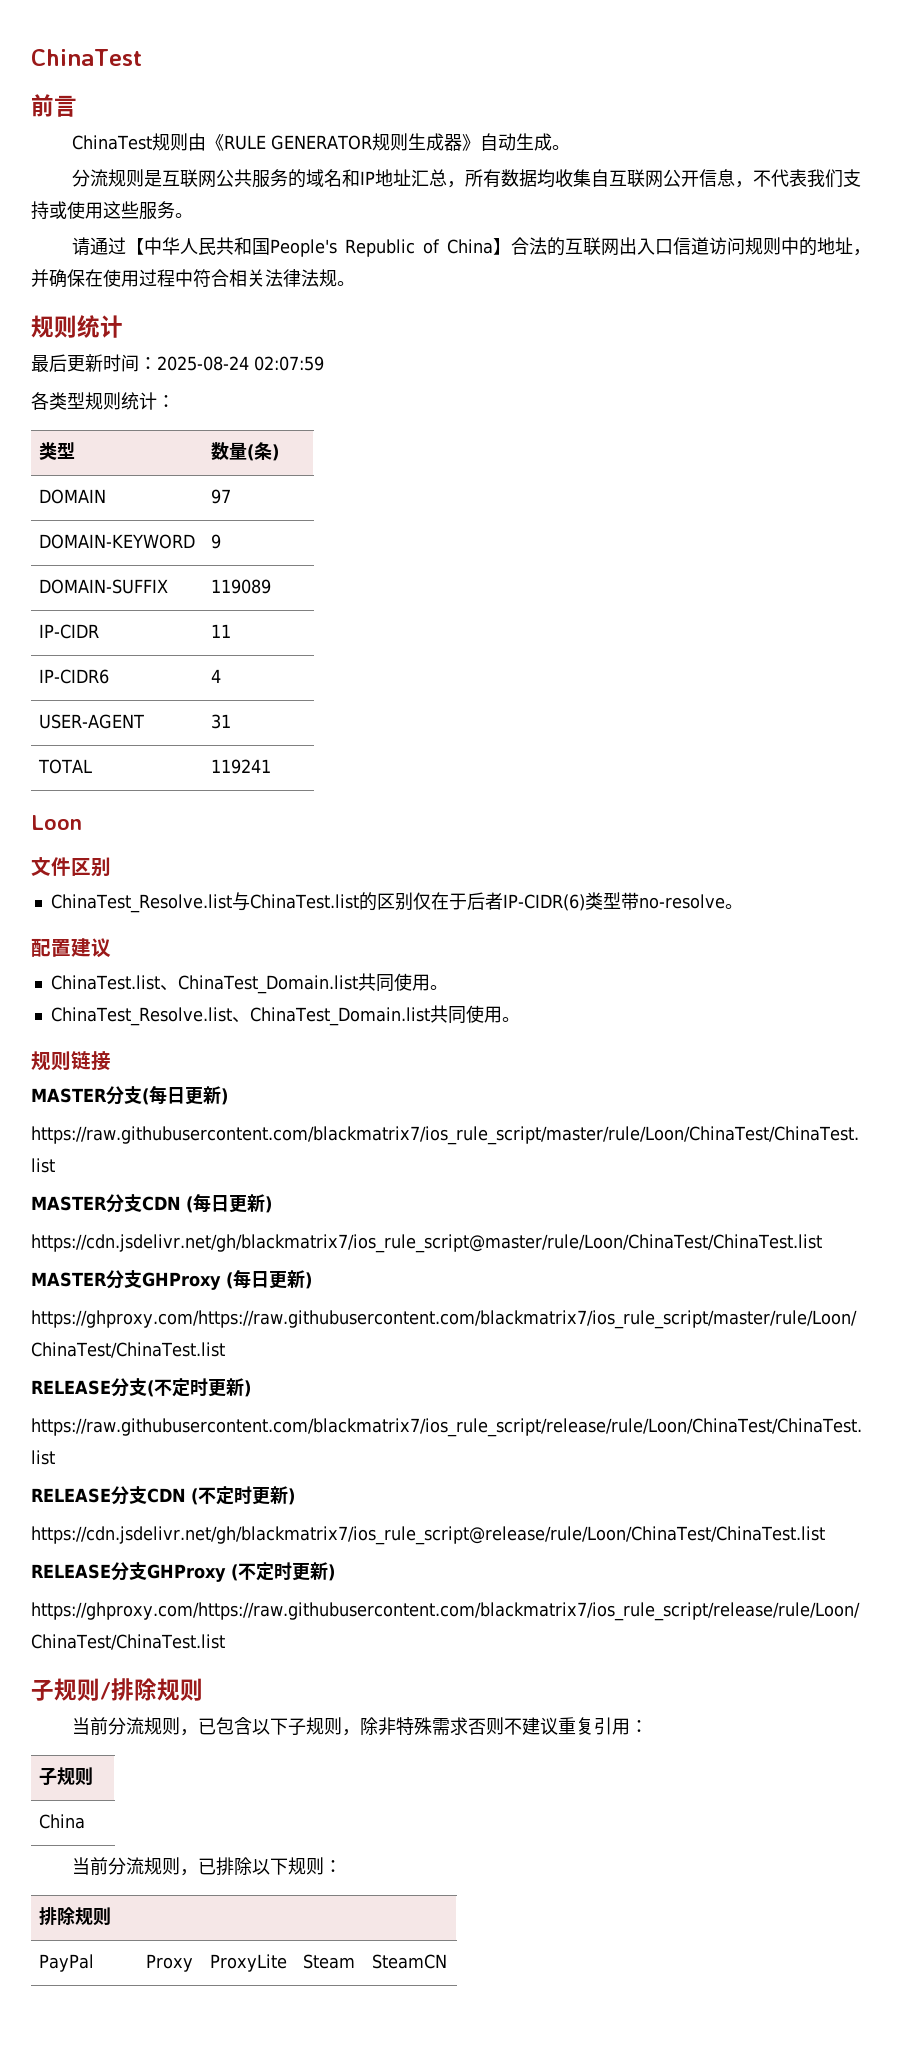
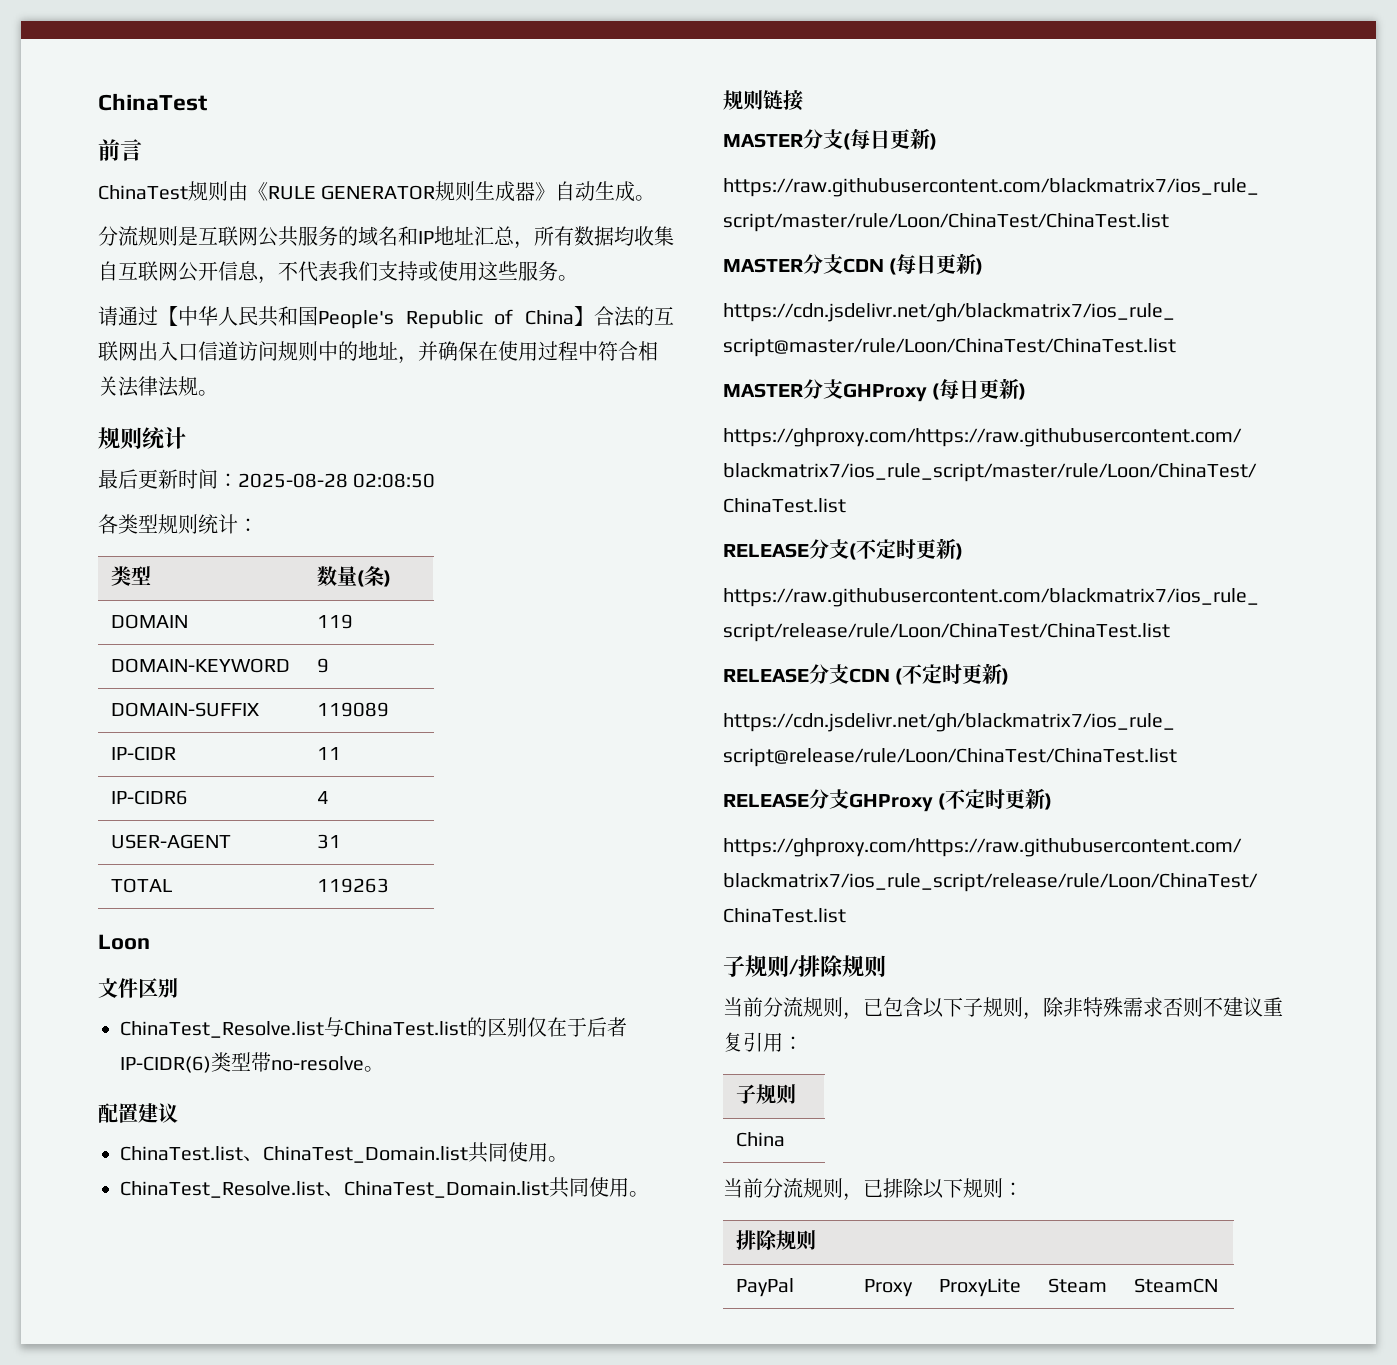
[157,356,324,371] 2025-08-24 02:07:59 -> [238,473,436,488] 2025-08-28 02:08:50
[210,489,231,504] 97 -> [317,614,354,629] 119
[210,759,271,774] 119241 -> [317,878,390,893] 119263

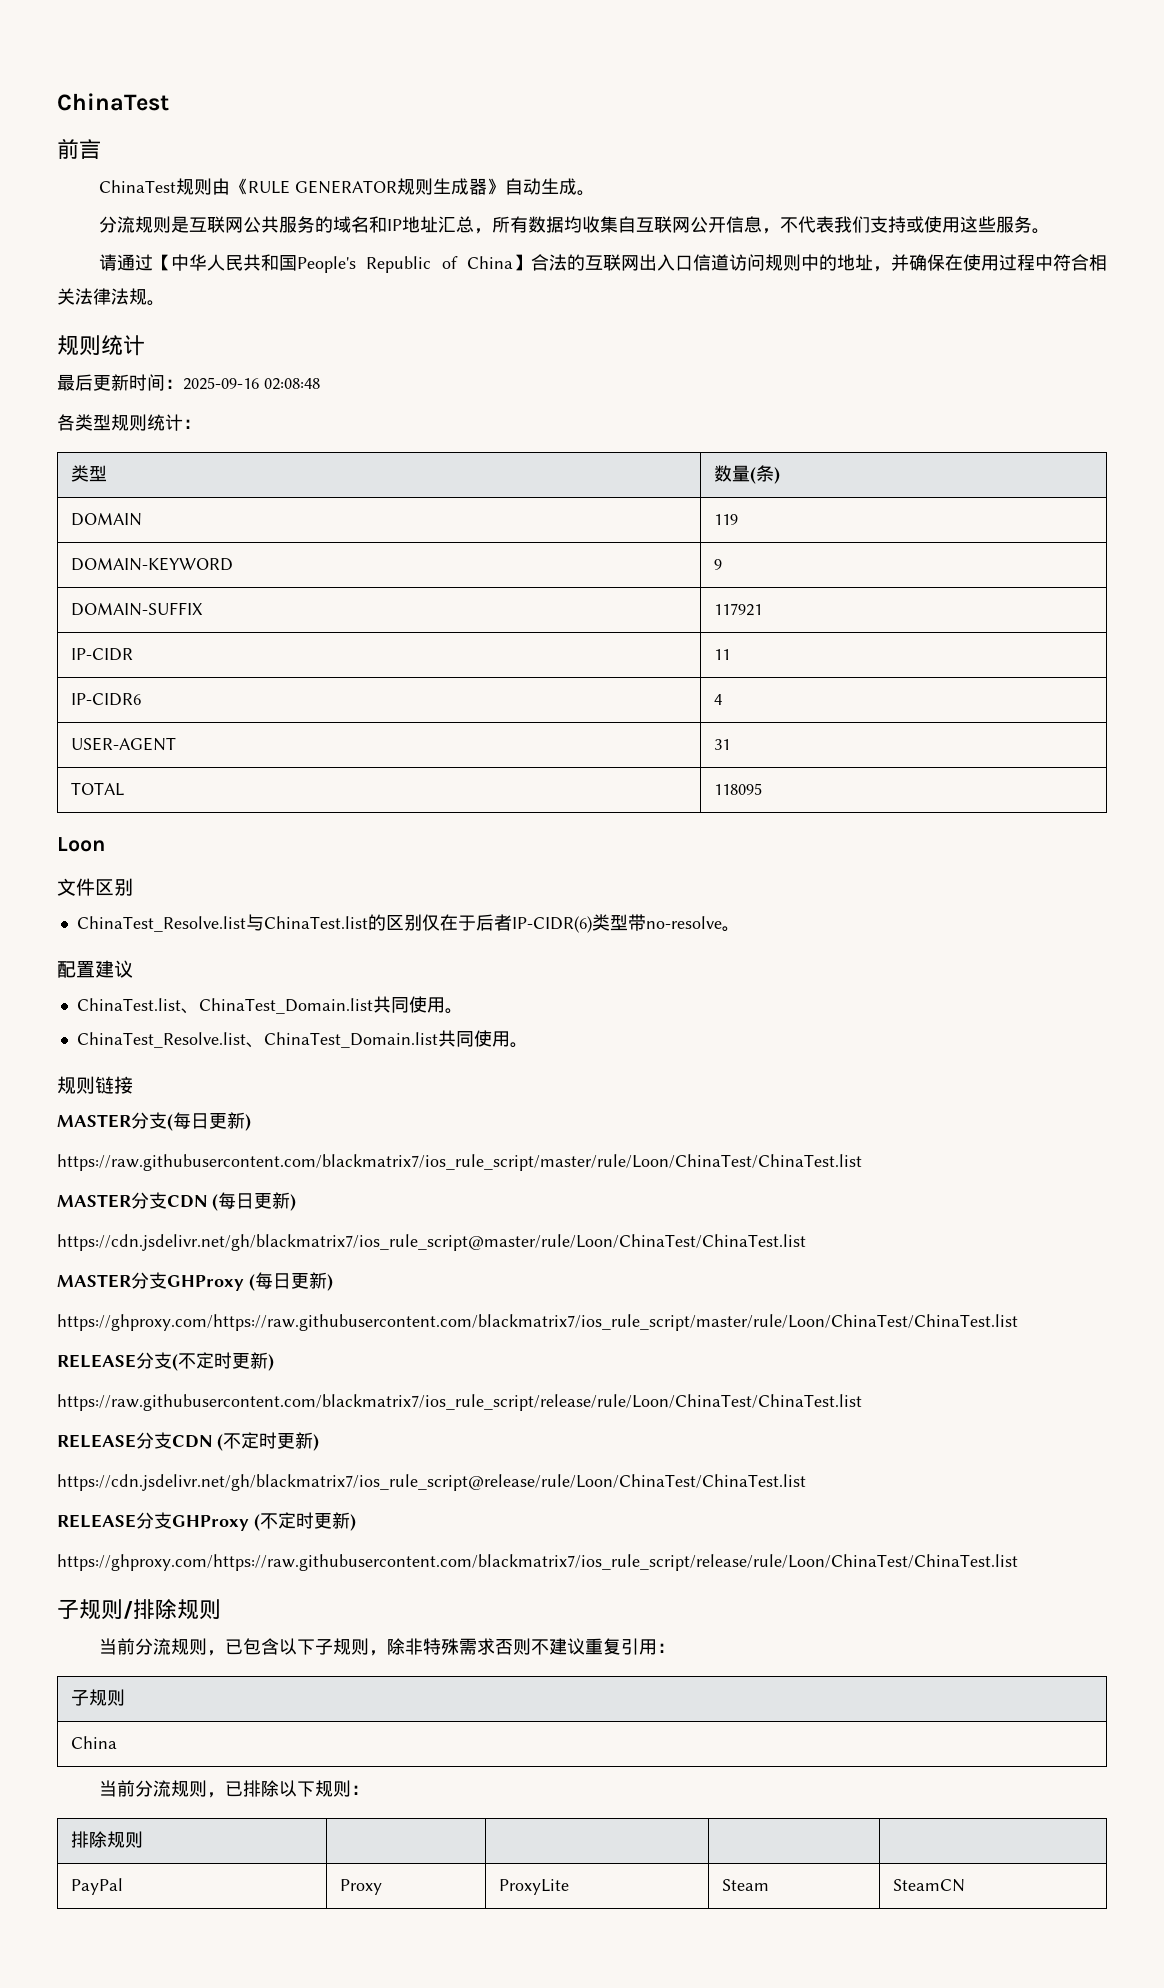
[238,473,436,488] 2025-08-28 02:08:50 -> [183,377,320,390] 2025-09-16 02:08:48
[317,702,390,717] 119089 -> [713,603,762,616] 117921
[317,878,390,893] 119263 -> [713,783,762,795] 118095

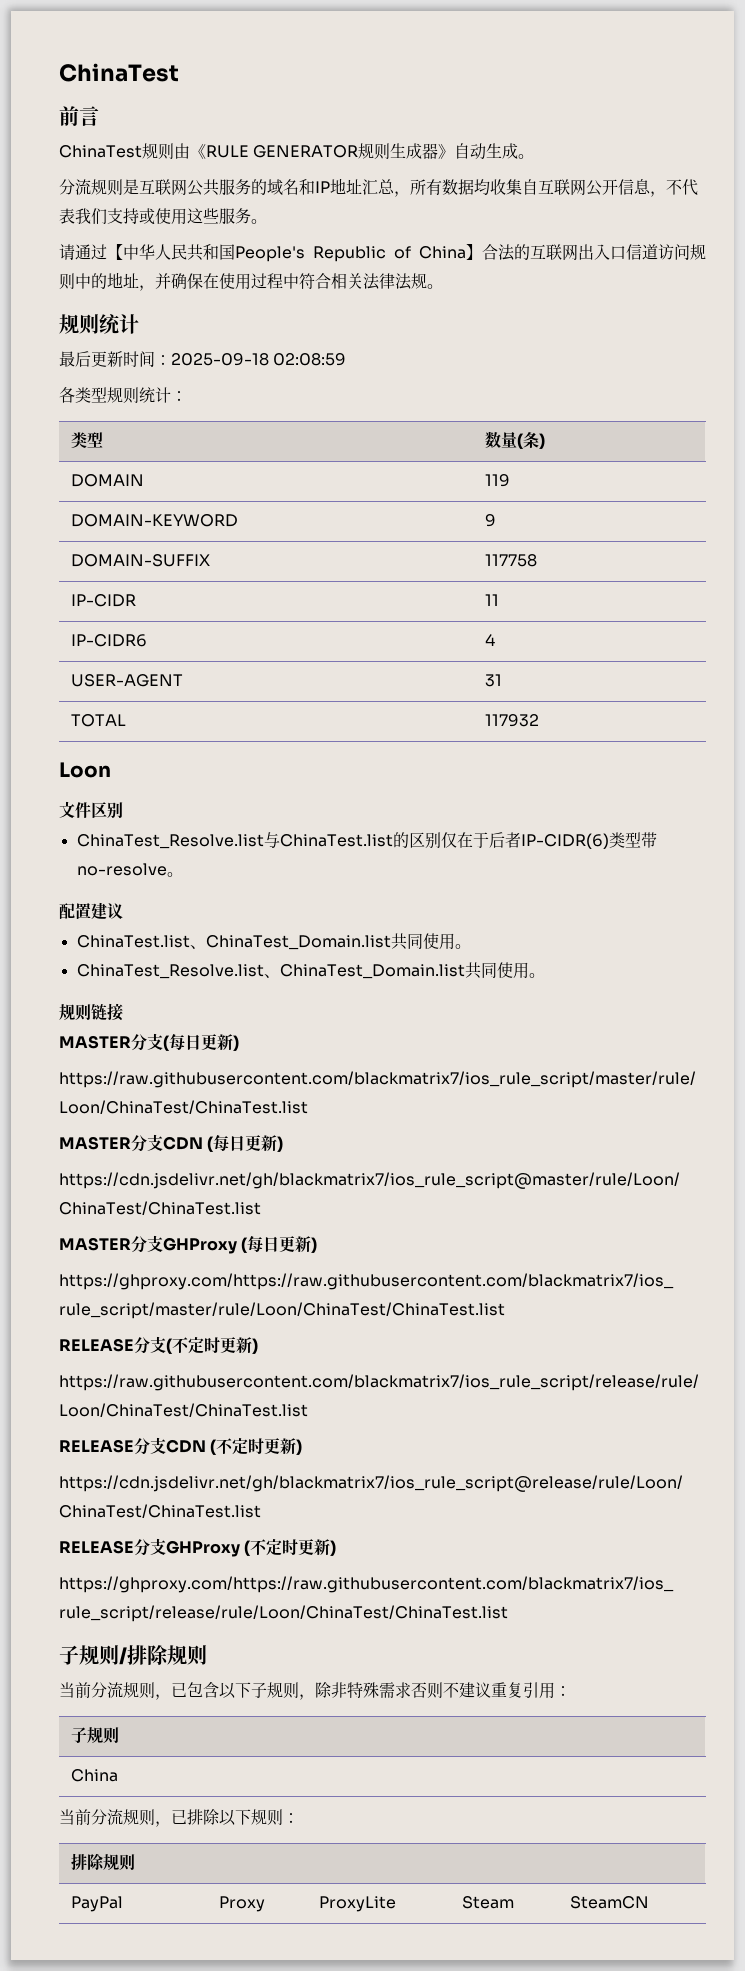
[183,377,320,390] 2025-09-16 02:08:48 -> [171,353,347,366] 2025-09-18 02:08:59
[713,603,762,616] 117921 -> [484,554,537,567] 117758
[713,783,762,795] 118095 -> [484,714,539,727] 117932

